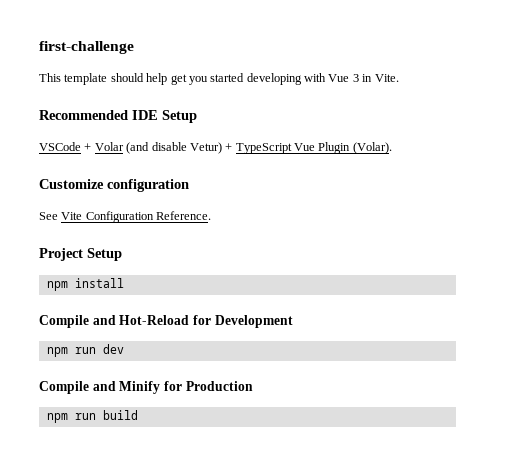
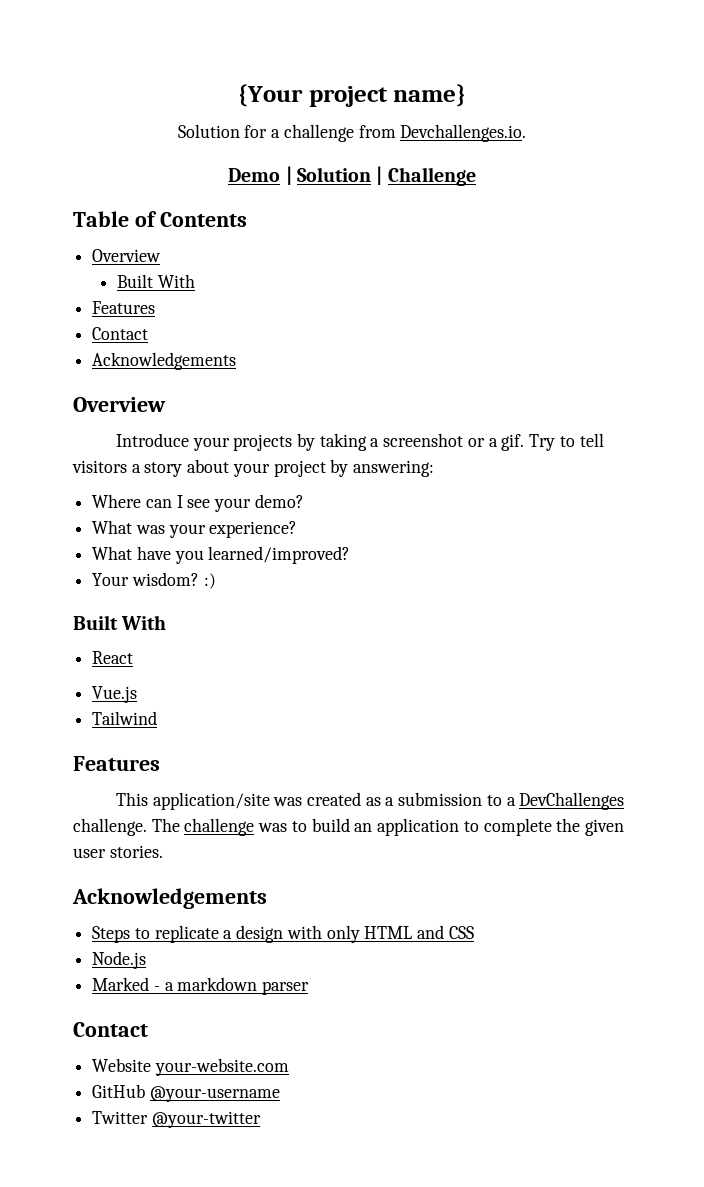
[39,41,134,54] [39,73,399,85] [39,110,197,123] [39,142,392,154] [39,179,189,192] [39,211,212,223] [39,248,122,261] [46,278,124,291] [39,315,293,328] [46,344,124,357] [39,381,253,394] [46,410,138,423] first-challenge // This template should help get you started developing with Vue 3 in Vite. // Recommended IDE Setup // VSCode + Volar (and disable Vetur) + TypeScript Vue Plugin (Volar). // Customize configuration // See Vite Configuration Reference. // Project Setup // npm install // Compile and Hot-Reload for Development // npm run dev // Compile and Minify for Production // npm run build -> [237,84,467,107] [177,124,527,142] [228,166,476,186] [73,211,247,227] [92,249,162,262] [116,274,195,288] [92,301,156,314] [92,327,149,340] [92,352,237,370] [73,397,166,412] [115,433,604,451] [72,459,435,477] [92,494,304,512] [92,520,298,538] [92,546,351,564] [92,572,216,589] [73,615,167,630] [92,651,134,664] [92,686,138,703] [92,711,158,725] [73,756,160,771] [115,792,625,810] [73,818,624,836] [73,845,163,858] [72,888,267,909] [92,925,474,943] [92,951,147,969] [92,977,310,995] [73,1022,148,1037] [92,1058,289,1076] [92,1084,280,1102] [92,1111,261,1128] {Your project name} // Solution for a challenge from Devchallenges.io. // Demo | Solution | Challenge // Table of Contents // Overview // Built With // Features // Contact // Acknowledgements // Overview // Introduce your projects by taking a screenshot or a gif. Try to tell visitors a story about your project by answering: // Where can I see your demo? // What was your experience? // What have you learned/improved? // Your wisdom? :) // Built With // React // Vue.js // Tailwind // Features // This application/site was created as a submission to a DevChallenges challenge. The challenge was to build an application to complete the given user stories. // Acknowledgements // Steps to replicate a design with only HTML and CSS // Node.js // Marked - a markdown parser // Contact // Website your-website.com // GitHub @your-username // Twitter @your-twitter

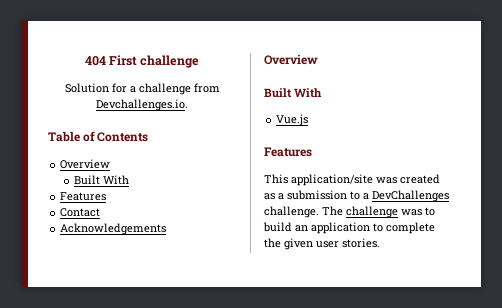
[237,84,467,107] {Your project name} -> [84,55,200,68] 404 First challenge
[228,166,476,186] // Demo | Solution | Challenge -> (188, 105) none
[115,433,604,451] [72,459,435,477] [92,494,304,512] [92,520,298,538] [92,546,351,564] [92,572,216,589] [73,615,167,630] [92,651,134,664] // Introduce your projects by taking a screenshot or a gif. Try to tell visitors a story about your project by answering: // Where can I see your demo? // What was your experience? // What have you learned/improved? // Your wisdom? :) // Built With // React -> [264,88,323,98] // Built With
[92,711,158,725] // Tailwind -> (309, 120) none
[72,888,267,909] [92,925,474,943] [92,951,147,969] [92,977,310,995] [73,1022,148,1037] [92,1058,289,1076] [92,1084,280,1102] [92,1111,261,1128] // Acknowledgements // Steps to replicate a design with only HTML and CSS // Node.js // Marked - a markdown parser // Contact // Website your-website.com // GitHub @your-username // Twitter @your-twitter -> (380, 243) none

